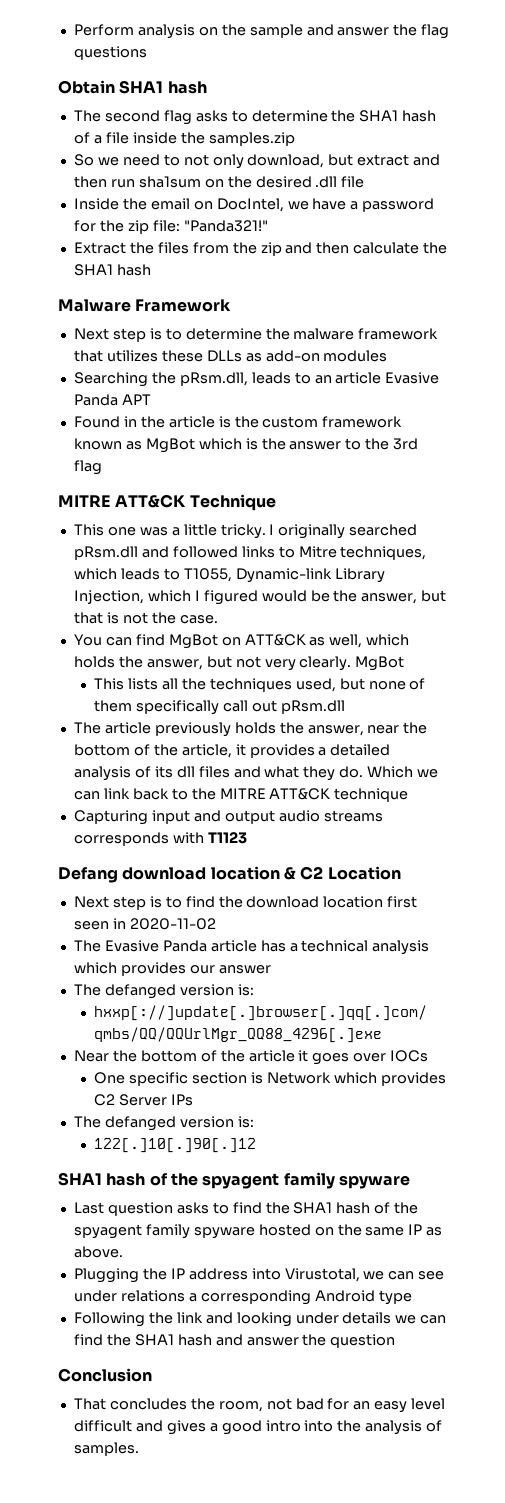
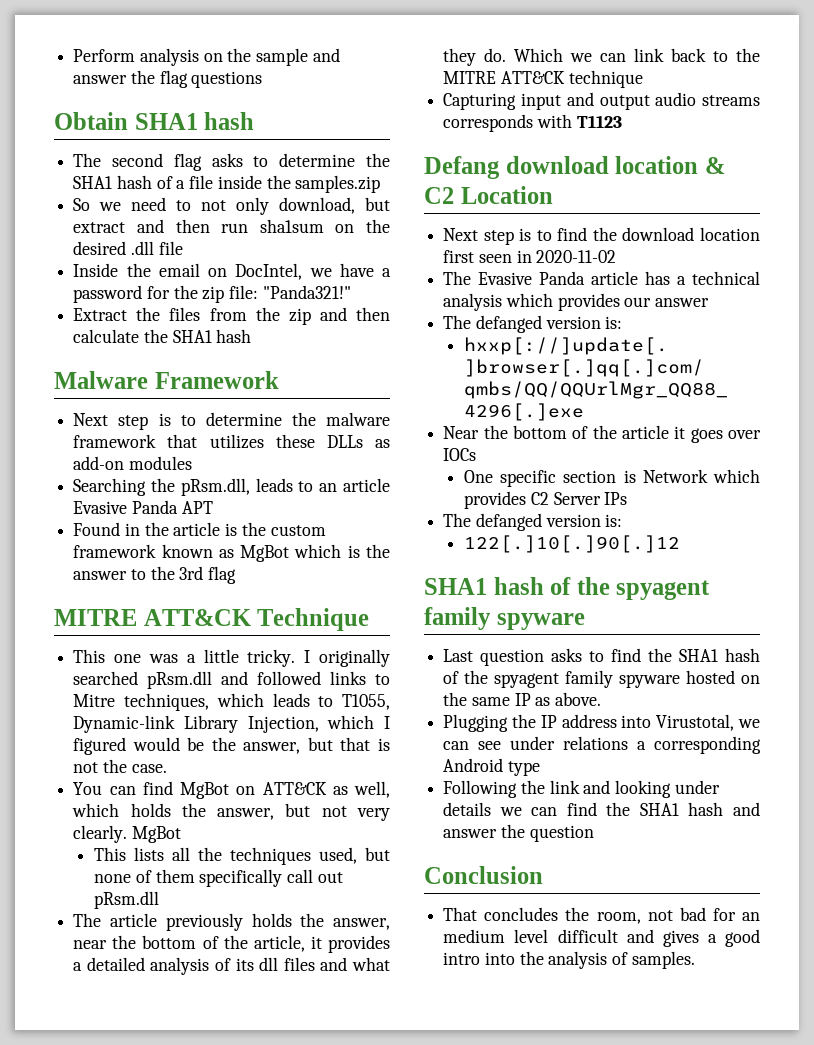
[374,1401,408,1413] easy -> [443,929,506,943] medium

